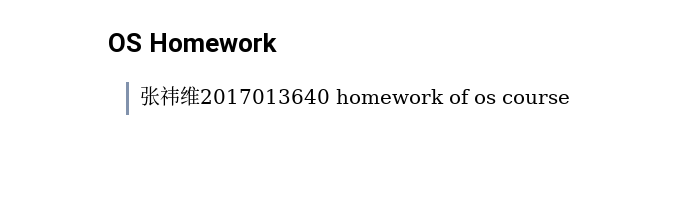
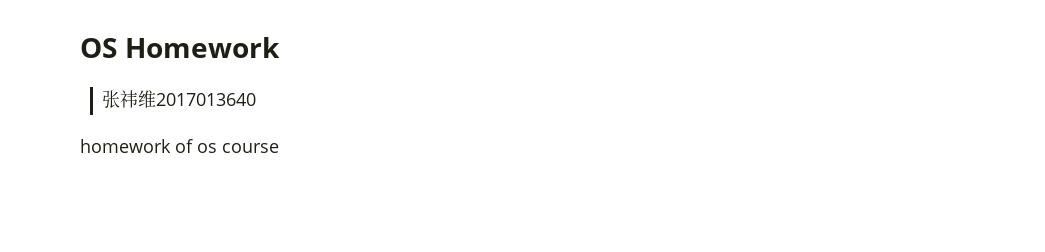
(331, 96) none -> (257, 99) //

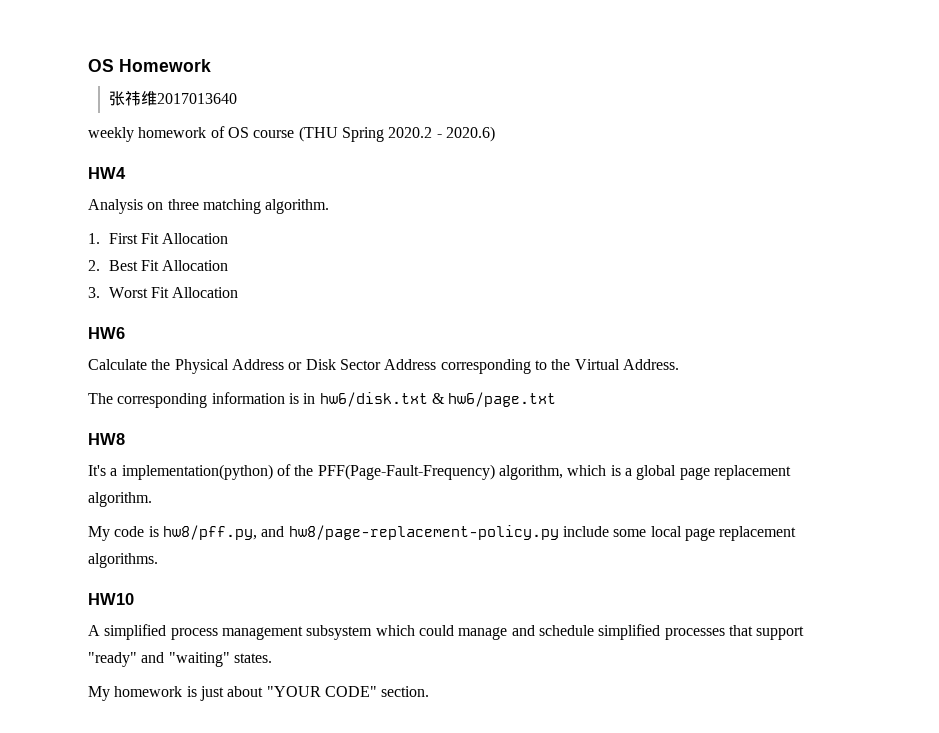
(257, 99) none -> [88,127,134,142] weekly
[197,143,279,153] os course -> [227,126,495,142] [88,167,126,179] [88,199,330,214] [88,233,229,244] [88,260,229,271] [88,287,239,298] [88,327,125,339] [88,359,679,374] [88,392,557,408] [88,433,125,445] [88,464,791,480] [88,492,152,507] [88,525,797,541] [88,553,158,568] [88,593,134,605] [88,624,805,640] [88,652,272,667] [88,686,430,701] OS course (THU Spring 2020.2 - 2020.6) // HW4 // Analysis on three matching algorithm. // 1. First Fit Allocation // 2. Best Fit Allocation // 3. Worst Fit Allocation // HW6 // Calculate the Physical Address or Disk Sector Address corresponding to the Virtual Address. // The corresponding information is in hw6/disk.txt & hw6/page.txt // HW8 // It's a implementation(python) of the PFF(Page-Fault-Frequency) algorithm, which is a global page replacement algorithm. // My code is hw8/pff.py, and hw8/page-replacement-policy.py include some local page replacement algorithms. // HW10 // A simplified process management subsystem which could manage and schedule simplified processes that support "ready" and "waiting" states. // My homework is just about "YOUR CODE" section.

